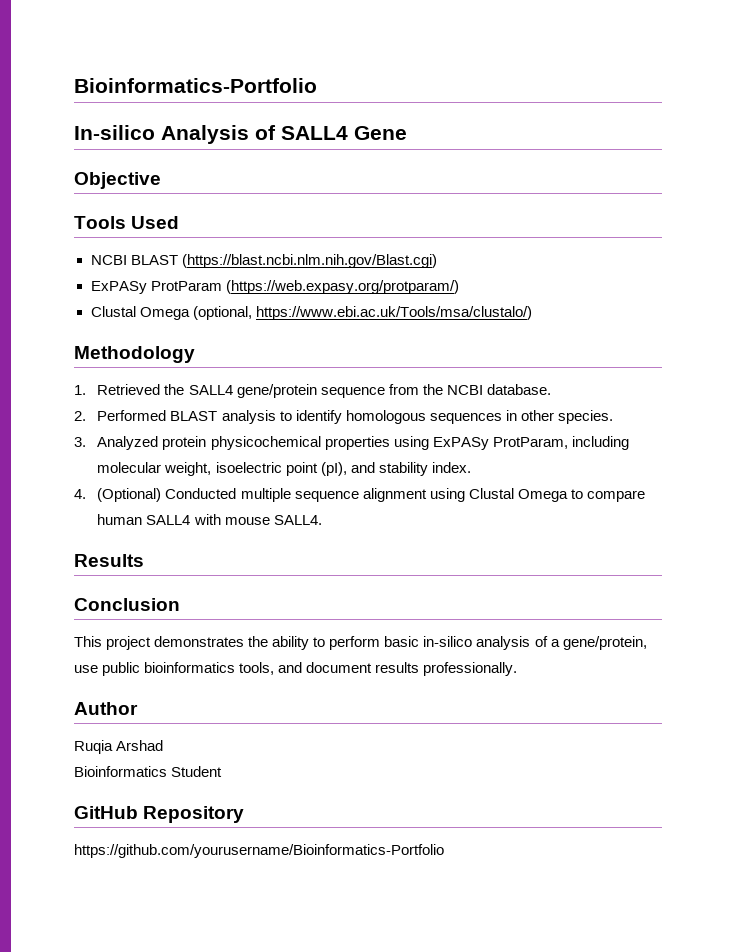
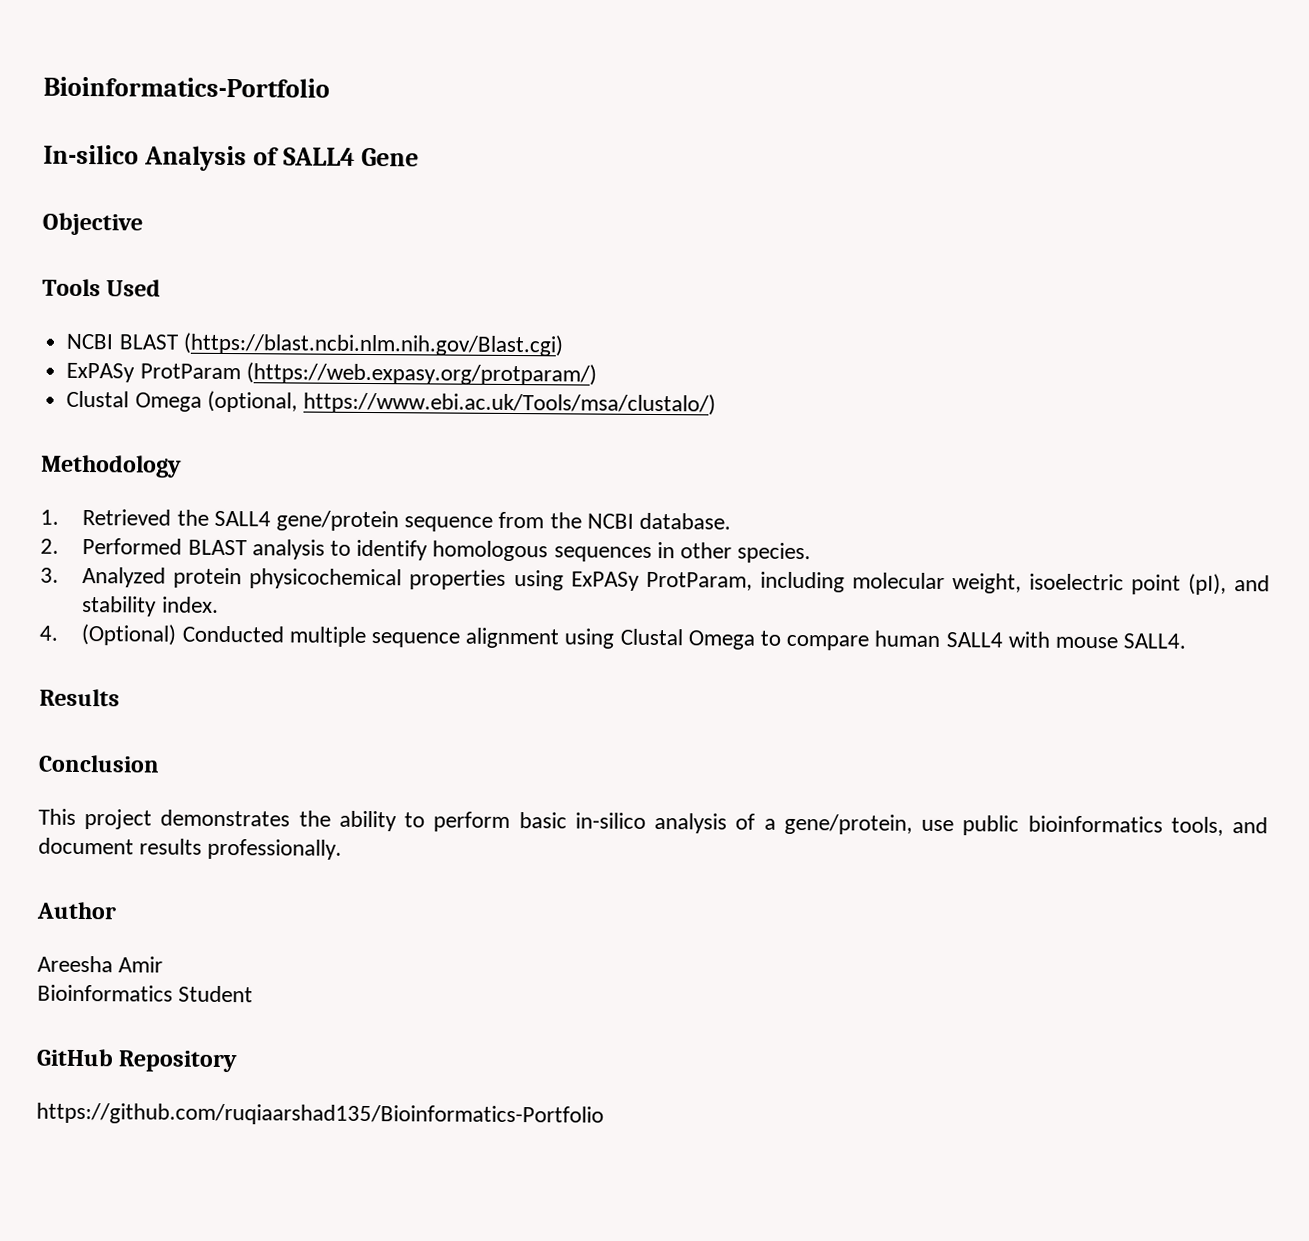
[74,740,164,754] Ruqia Arshad -> [37,955,164,973] Areesha Amir
[74,844,444,858] https://github.com/yourusername/Bioinformatics-Portfolio -> [36,1102,604,1127] https://github.com/ruqiaarshad135/Bioinformatics-Portfolio

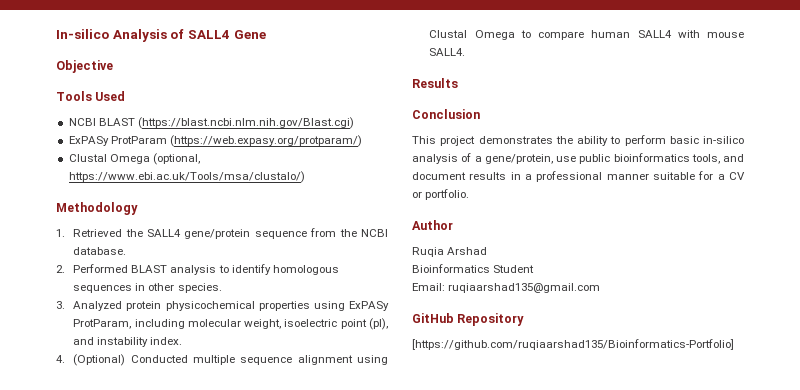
[43,76,330,98] Bioinformatics-Portfolio // -> (56, 34) none
[82,596,158,617] stability -> [97,337,149,347] instability
[207,838,343,860] professionally. -> [510,171,745,182] [412,189,470,200] in a professional manner suitable for a CV or portfolio.
[37,955,164,973] Areesha Amir -> [412,247,488,257] Ruqia Arshad
(254, 994) none -> [412,283,601,293] // Email: ruqiaarshad135@gmail.com
[36,1102,604,1127] https://github.com/ruqiaarshad135/Bioinformatics-Portfolio -> [412,339,734,350] [https://github.com/ruqiaarshad135/Bioinformatics-Portfolio]

